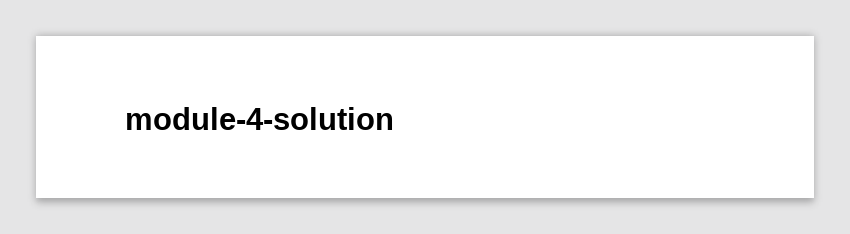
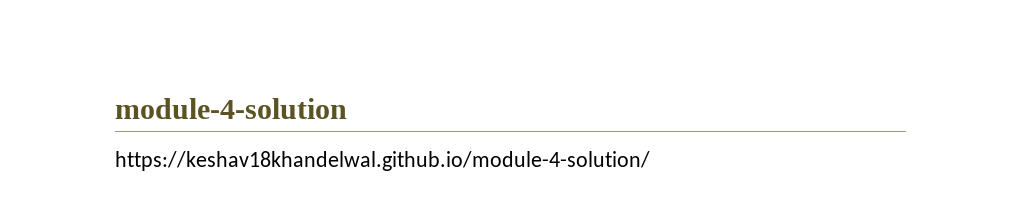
(394, 118) none -> [115,151,650,171] // https://keshav18khandelwal.github.io/module-4-solution/

